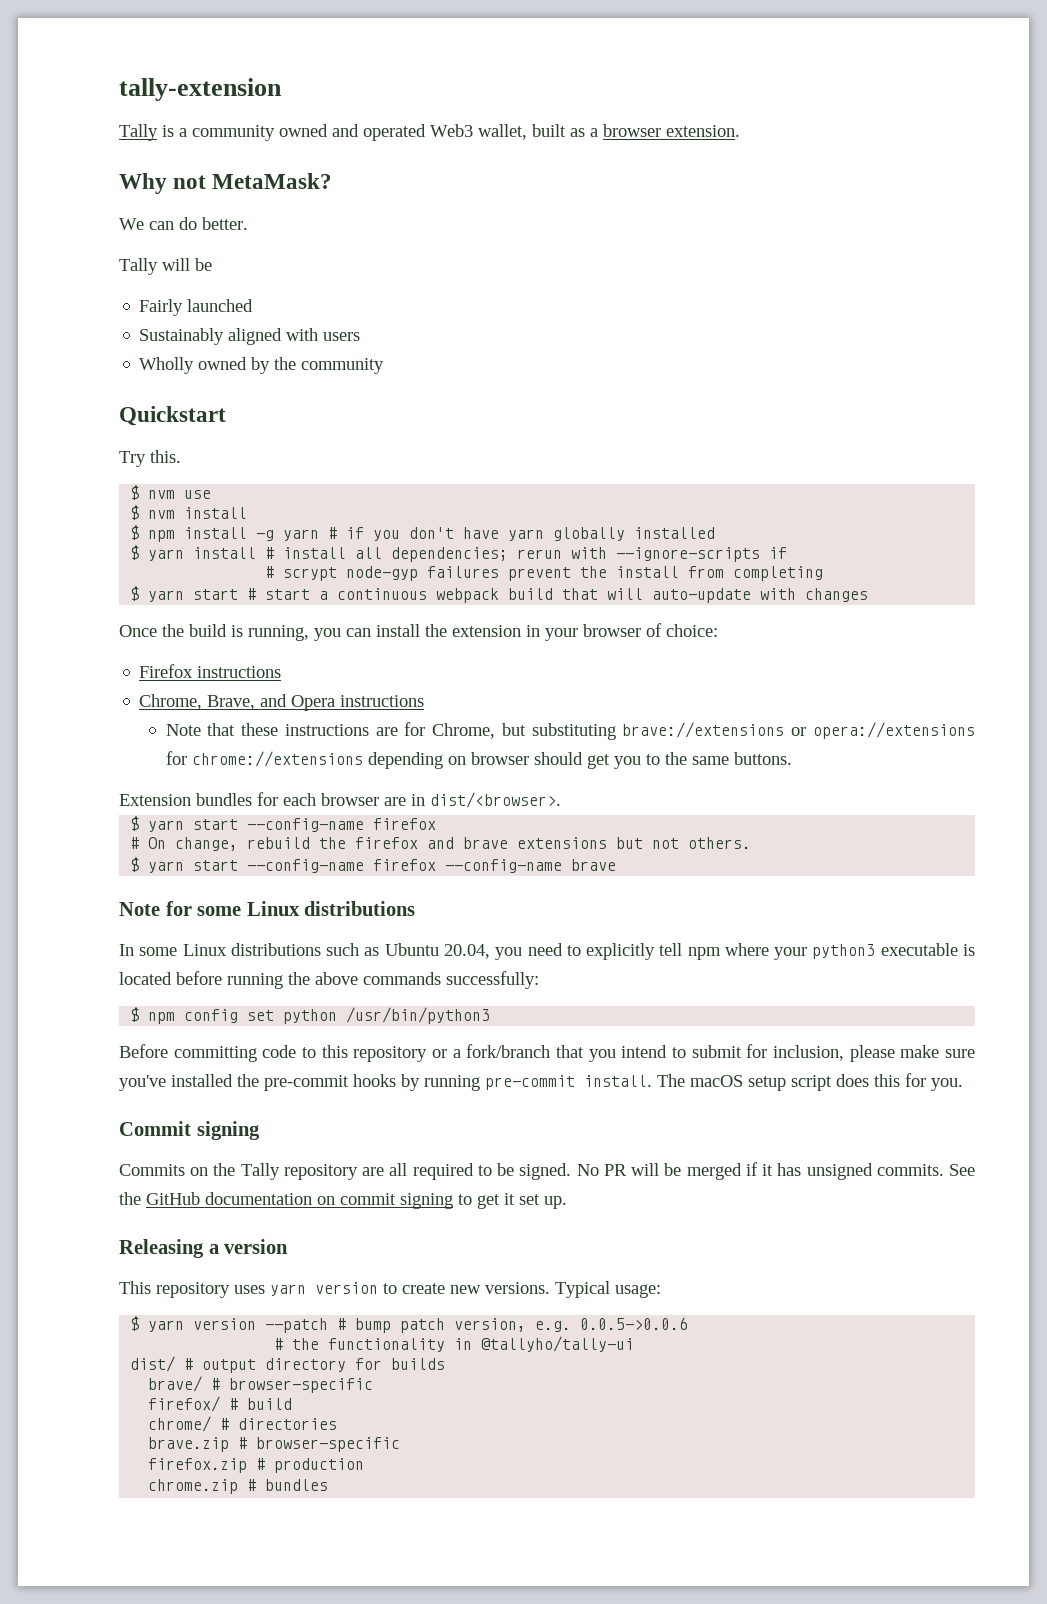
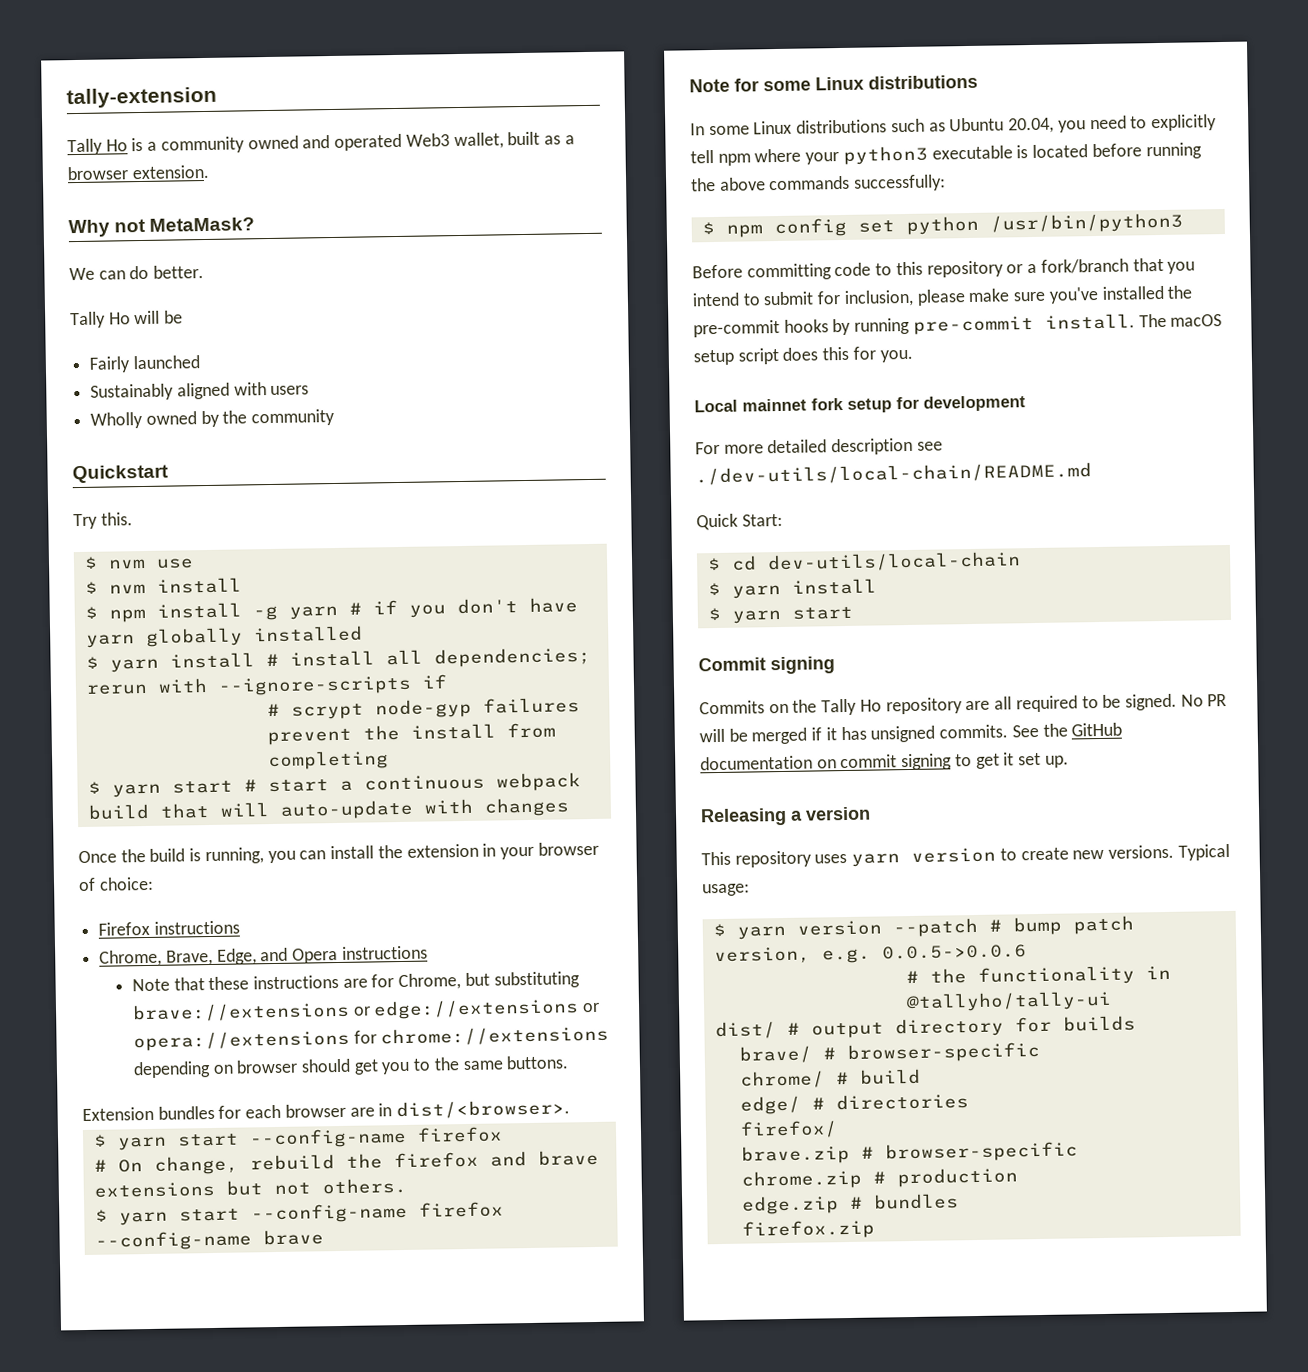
(158, 132) none -> [105,139,128,152] Ho
(158, 266) none -> [108,312,131,325] Ho
(256, 702) none -> [216,948,257,965] Edge,
(807, 731) none -> [373,998,600,1020] edge://extensions or
(963, 1084) none -> [694,395,1026,413] [695,437,943,456] [695,462,1092,486] [696,513,783,531] [706,551,1021,573] [707,578,877,599] [707,606,853,624] // Local mainnet fork setup for development // For more detailed description see ./dev-utils/local-chain/README.md // Quick Start: // $ cd dev-utils/local-chain // $ yarn install // $ yarn start
(280, 1171) none -> [859,699,882,712] Ho
[148,1396,221,1412] firefox/ -> [739,1070,825,1089] chrome/
[148,1416,212,1432] chrome/ -> [739,1095,801,1115] edge/
(338, 1424) none -> [739,1120,838,1139] // firefox/
[148,1458,248,1473] firefox.zip -> [740,1169,862,1190] chrome.zip
[148,1479,239,1494] chrome.zip -> [741,1195,839,1215] edge.zip
(329, 1485) none -> [741,1219,875,1240] // firefox.zip

